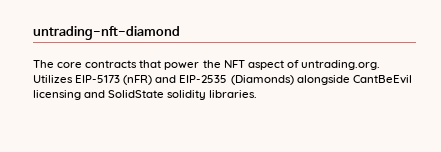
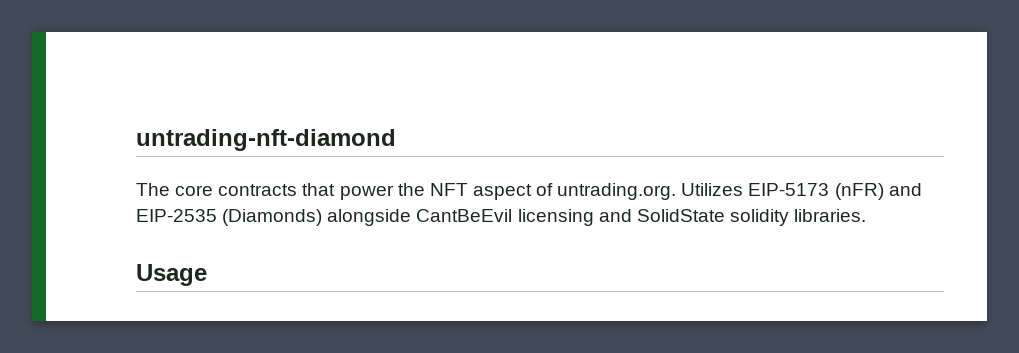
(258, 94) none -> [136,264,207,286] // Usage

